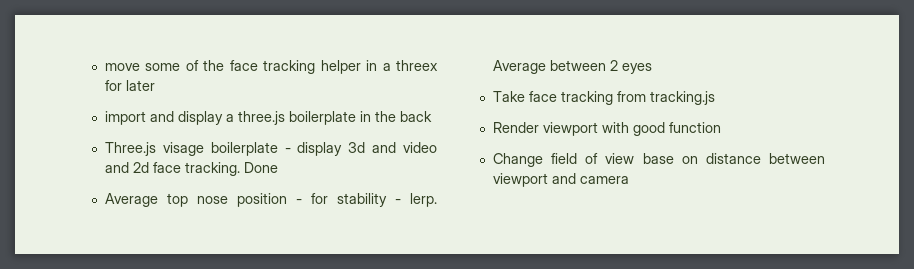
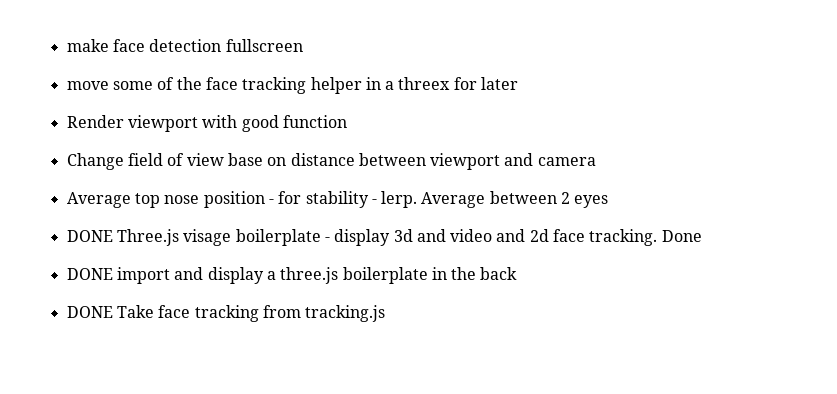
(104, 67) none -> [66,39,303,52] make face detection fullscreen //
[104,111,432,125] [104,142,437,156] [104,162,278,176] [104,193,437,207] [492,60,652,74] [492,91,715,105] // import and display a three.js boilerplate in the back // Three.js visage boilerplate - display 3d and video and 2d face tracking. Done // Average top nose position - for stability - lerp. Average between 2 eyes // Take face tracking from tracking.js -> (519, 83) none
(629, 180) none -> [66,191,609,208] [66,229,702,246] [66,267,518,284] [66,305,386,322] // Average top nose position - for stability - lerp. Average between 2 eyes // DONE Three.js visage boilerplate - display 3d and video and 2d face tracking. Done // DONE import and display a three.js boilerplate in the back // DONE Take face tracking from tracking.js

